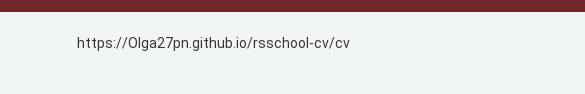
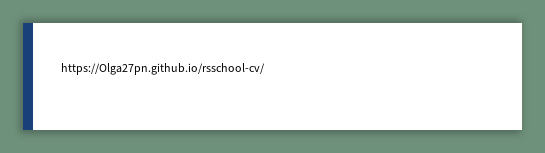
[77,37,350,51] https://Olga27pn.github.io/rsschool-cv/cv -> [61,63,265,75] https://Olga27pn.github.io/rsschool-cv/

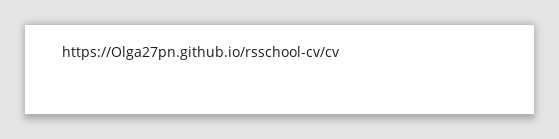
[61,63,265,75] https://Olga27pn.github.io/rsschool-cv/ -> [62,46,340,60] https://Olga27pn.github.io/rsschool-cv/cv

